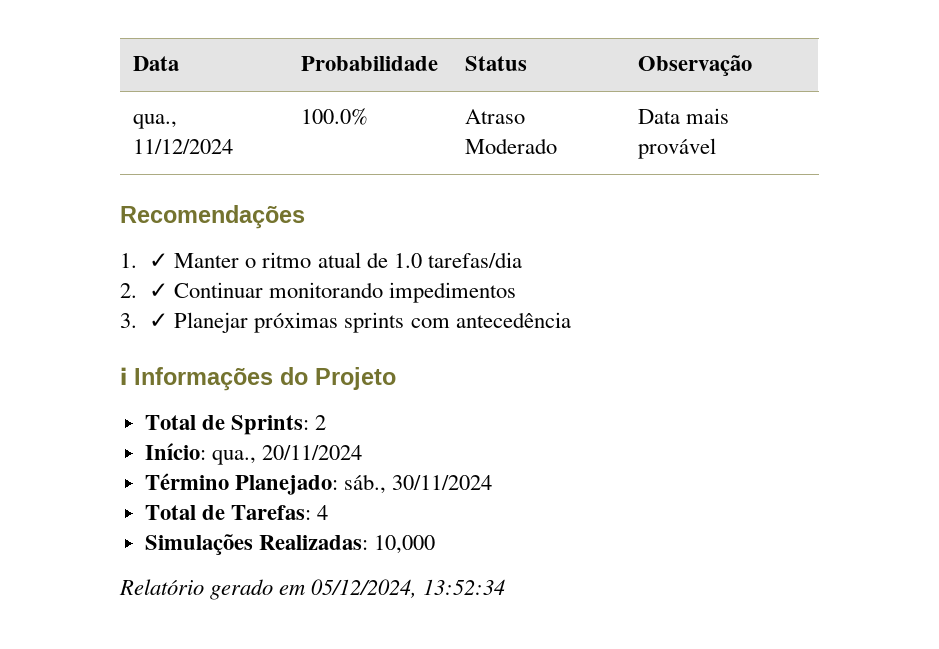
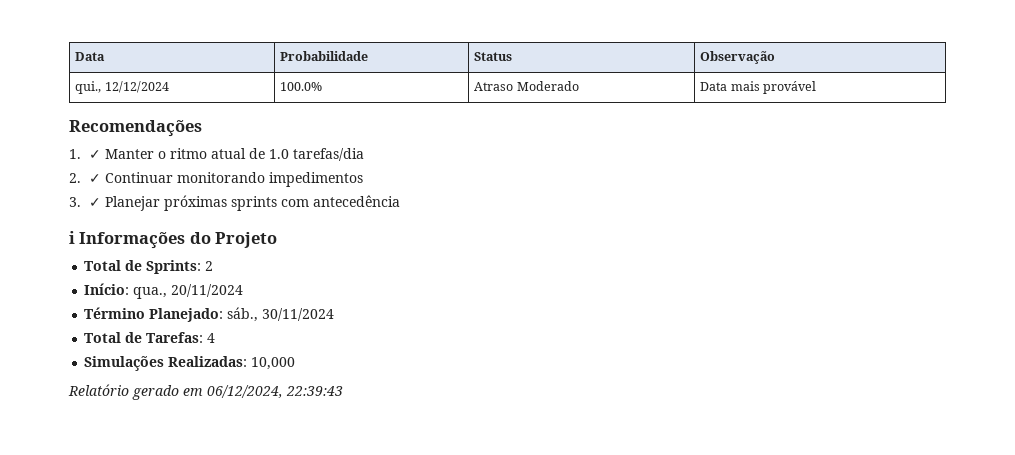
[132,114,177,129] [132,139,233,154] qua., 11/12/2024 -> [75,81,169,94] qui., 12/12/2024
[311,579,506,598] 05/12/2024, 13:52:34 -> [207,385,343,399] 06/12/2024, 22:39:43

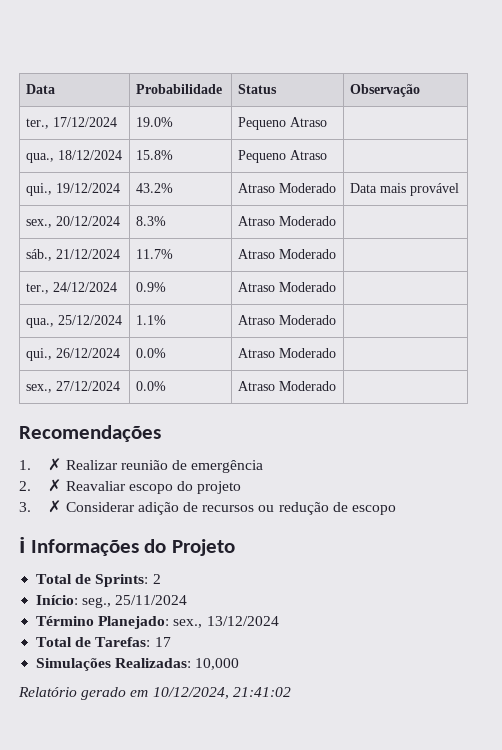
[75,81,169,94] [280,82,323,91] // qui., 12/12/2024 | 100.0% -> [26,117,118,129] [136,117,174,127] [238,117,328,130] [26,150,123,163] [136,150,174,160] [238,150,328,163] [26,183,121,196] [136,183,174,193] // ter., 17/12/2024 | 19.0% | Pequeno Atraso | // qua., 18/12/2024 | 15.8% | Pequeno Atraso | // qui., 19/12/2024 | 43.2%
[69,120,202,137] [69,148,364,161] [69,172,363,187] [69,195,400,211] // Recomendações // 1. ✓ Manter o ritmo atual de 1.0 tarefas/dia // 2. ✓ Continuar monitorando impedimentos // 3. ✓ Planejar próximas sprints com antecedência -> [26,216,121,228] [136,216,167,226] [238,216,337,226] [26,249,121,261] [136,249,174,259] [238,249,337,259] [26,282,118,294] [136,282,167,292] [238,282,337,292] [26,315,123,328] [136,315,167,325] [238,315,337,325] [26,348,121,361] [136,348,167,358] [238,348,337,358] [26,381,121,393] [136,381,167,391] [238,381,337,391] [19,425,161,442] [19,458,264,473] [19,479,242,494] [19,500,396,515] // sex., 20/12/2024 | 8.3% | Atraso Moderado | // sáb., 21/12/2024 | 11.7% | Atraso Moderado | // ter., 24/12/2024 | 0.9% | Atraso Moderado | // qua., 25/12/2024 | 1.1% | Atraso Moderado | // qui., 26/12/2024 | 0.0% | Atraso Moderado | // sex., 27/12/2024 | 0.0% | Atraso Moderado | // Recomendações // 1. ✗ Realizar reunião de emergência // 2. ✗ Reavaliar escopo do projeto // 3. ✗ Considerar adição de recursos ou redução de escopo
[133,284,244,299] qua., 20/11/2024 -> [82,595,188,608] seg., 25/11/2024
[227,307,335,322] sáb., 30/11/2024 -> [173,616,279,628] sex., 13/12/2024
[207,333,216,343] 4 -> [154,637,171,647] 17
[207,385,343,399] 06/12/2024, 22:39:43 -> [152,687,291,699] 10/12/2024, 21:41:02

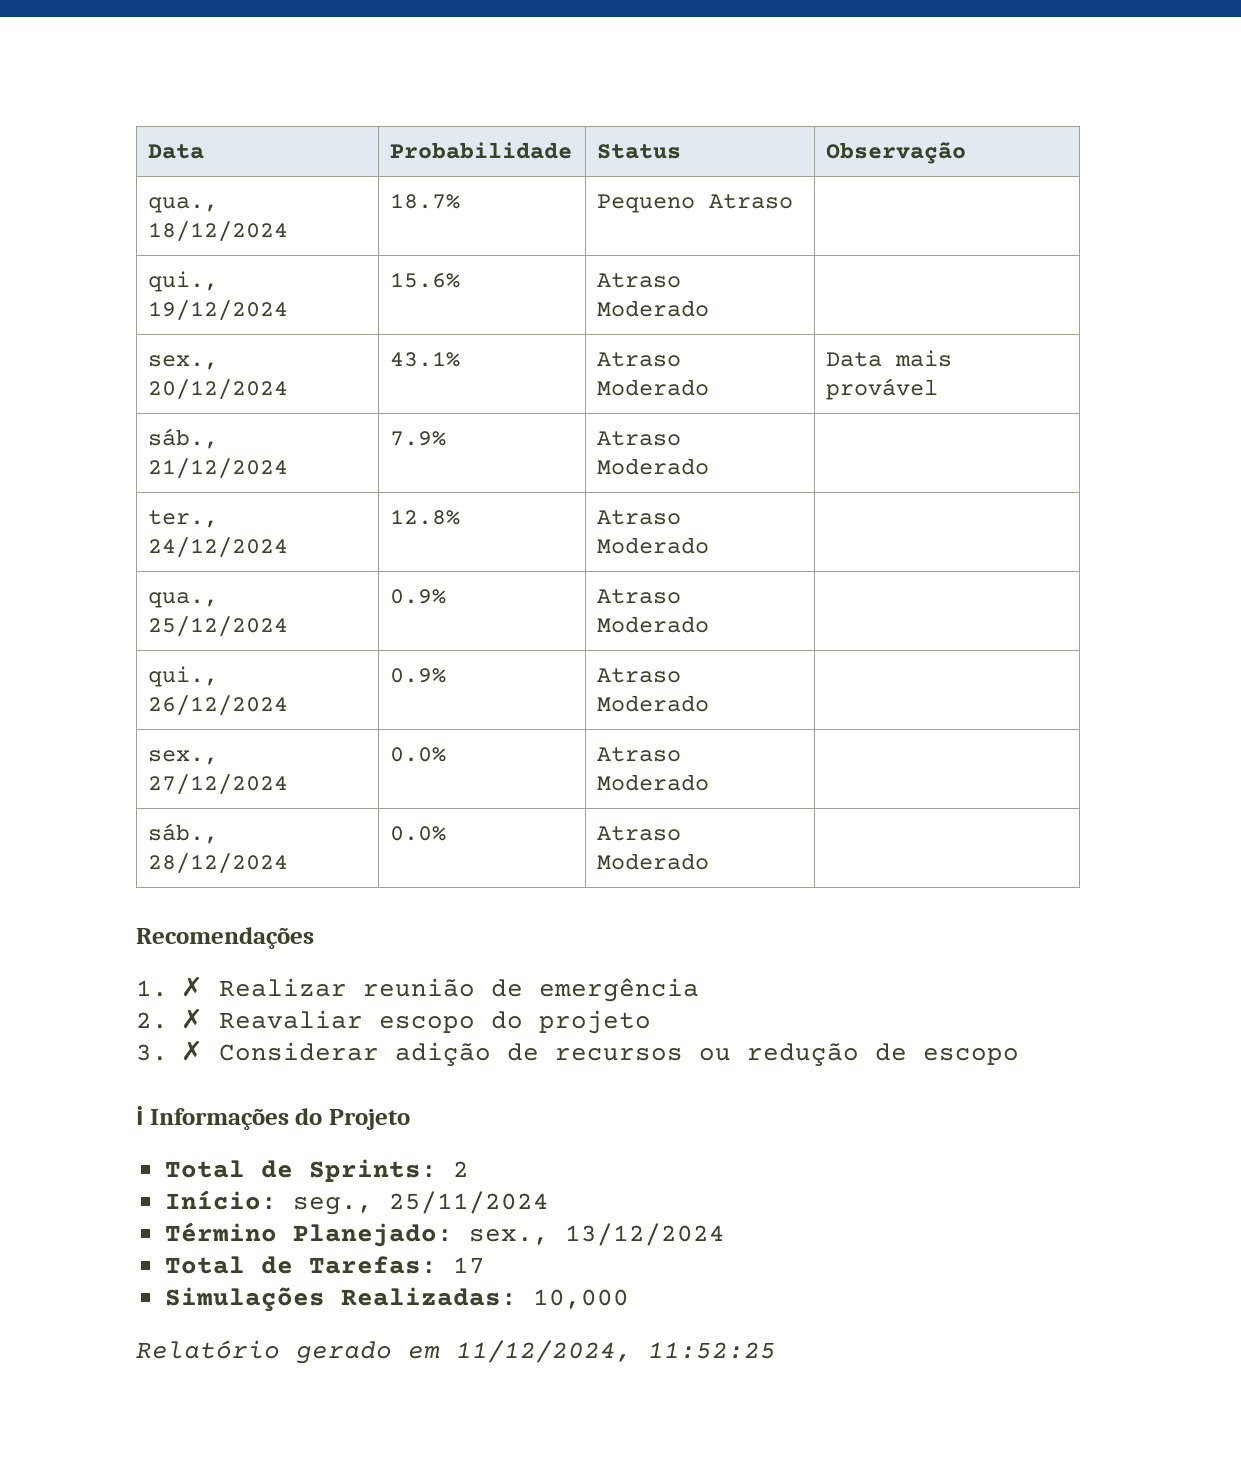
[26,117,118,129] [136,117,174,127] [238,117,328,130] // ter., 17/12/2024 | 19.0% | Pequeno Atraso | -> (966, 153) none
[136,150,174,160] 15.8% -> [389,193,460,209] 18.7%
[136,183,174,193] 43.2% -> [389,272,460,288] [596,273,681,288] [596,300,709,317] [147,355,218,370] [147,379,288,400] [389,351,460,367] 15.6% | Atraso Moderado | // sex., 20/12/2024 | 43.1%
[26,216,121,228] [136,216,167,226] [238,216,337,226] // sex., 20/12/2024 | 8.3% | Atraso Moderado | -> (938, 389) none
[136,249,174,259] 11.7% -> [389,431,446,446] 7.9%
[136,282,167,292] 0.9% -> [389,509,460,525] 12.8%
[136,315,167,325] 1.1% -> [389,589,446,604] 0.9%
[136,348,167,358] 0.0% -> [389,668,446,683] 0.9%
(337, 386) none -> [147,823,218,844] [147,853,288,874] [389,826,446,841] [596,826,681,841] [596,853,709,870] // sáb., 28/12/2024 | 0.0% | Atraso Moderado |
[152,687,291,699] 10/12/2024, 21:41:02 -> [456,1340,776,1363] 11/12/2024, 11:52:25

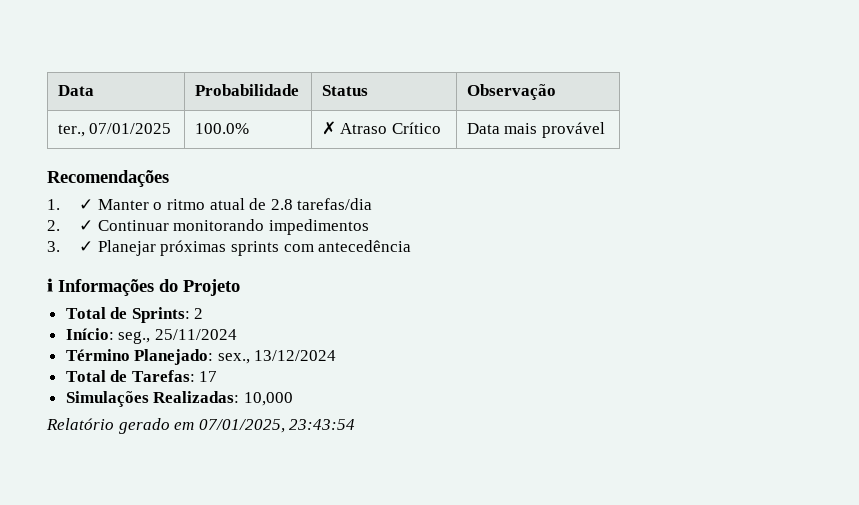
[147,197,218,213] [147,221,288,242] [389,193,460,209] [596,194,793,213] [147,271,218,292] [147,300,288,321] [389,272,460,288] [596,273,681,288] [596,300,709,317] [147,355,218,370] [147,379,288,400] [389,351,460,367] [596,352,681,367] [596,379,709,396] [825,350,952,367] [825,378,938,400] [147,428,218,449] [147,458,288,479] [389,431,446,446] [596,431,681,446] [596,458,709,475] [147,510,218,528] [147,537,288,558] [389,509,460,525] [596,510,681,525] [596,537,709,554] [147,592,218,608] [147,616,288,637] [389,589,446,604] [596,589,681,604] [596,616,709,633] [147,666,218,687] [147,695,288,716] [389,668,446,683] [596,668,681,683] [596,695,709,712] [147,750,218,765] [147,774,288,795] [389,747,446,762] [596,747,681,762] [596,774,709,791] [147,823,218,844] [147,853,288,874] [389,826,446,841] [596,826,681,841] [596,853,709,870] [136,927,314,949] [136,976,699,1002] [136,1008,651,1034] [136,1040,1019,1066] qua., 18/12/2024 | 18.7% | Pequeno Atraso | // qui., 19/12/2024 | 15.6% | Atraso Moderado | // sex., 20/12/2024 | 43.1% | Atraso Moderado | Data mais provável // sáb., 21/12/2024 | 7.9% | Atraso Moderado | // ter., 24/12/2024 | 12.8% | Atraso Moderado | // qua., 25/12/2024 | 0.9% | Atraso Moderado | // qui., 26/12/2024 | 0.9% | Atraso Moderado | // sex., 27/12/2024 | 0.0% | Atraso Moderado | // sáb., 28/12/2024 | 0.0% | Atraso Moderado | // Recomendações // 1. ✗ Realizar reunião de emergência // 2. ✗ Reavaliar escopo do projeto // 3. ✗ Considerar adição de recursos ou redução de escopo -> [57,123,172,137] [194,123,249,134] [321,121,442,135] [466,122,606,138] [47,170,169,187] [47,198,373,210] [47,219,369,235] [47,240,412,256] ter., 07/01/2025 | 100.0% | ✗ Atraso Crítico | Data mais provável // Recomendações // 1. ✓ Manter o ritmo atual de 2.8 tarefas/dia // 2. ✓ Continuar monitorando impedimentos // 3. ✓ Planejar próximas sprints com antecedência
[456,1340,776,1363] 11/12/2024, 11:52:25 -> [198,419,356,433] 07/01/2025, 23:43:54

